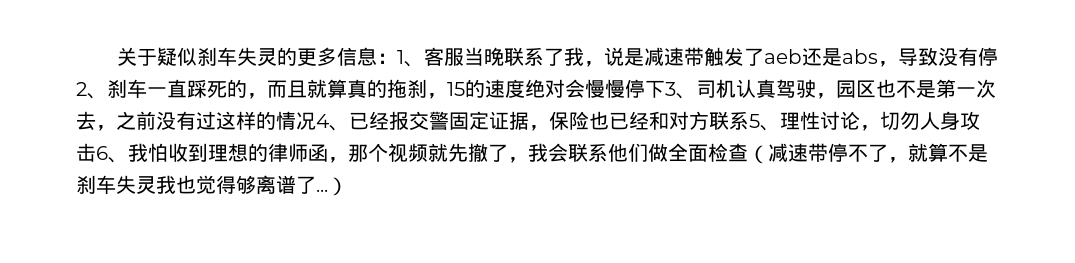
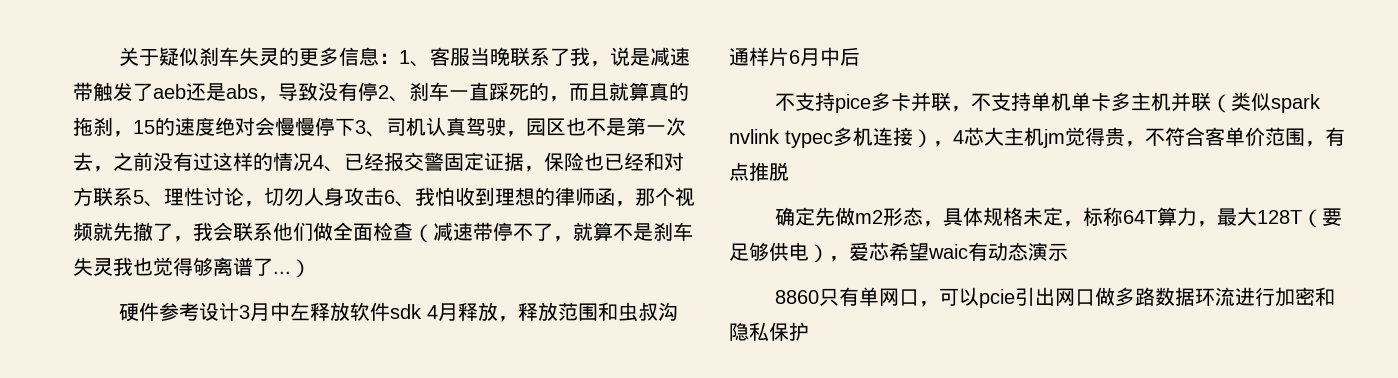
(348, 186) none -> [118,302,678,322] [729,47,860,66] [774,92,1321,113] [729,127,1345,148] [729,162,789,181] [774,207,1342,228] [729,242,1068,263] [774,287,1335,308] [729,322,809,341] // 硬件参考设计3月中左释放软件sdk 4月释放，释放范围和虫叔沟通样片6月中后 // 不支持pice多卡并联，不支持单机单卡多主机并联（类似spark nvlink typec多机连接），4芯大主机jm觉得贵，不符合客单价范围，有点推脱 // 确定先做m2形态，具体规格未定，标称64T算力，最大128T（要足够供电），爱芯希望waic有动态演示 // 8860只有单网口，可以pcie引出网口做多路数据环流进行加密和隐私保护

